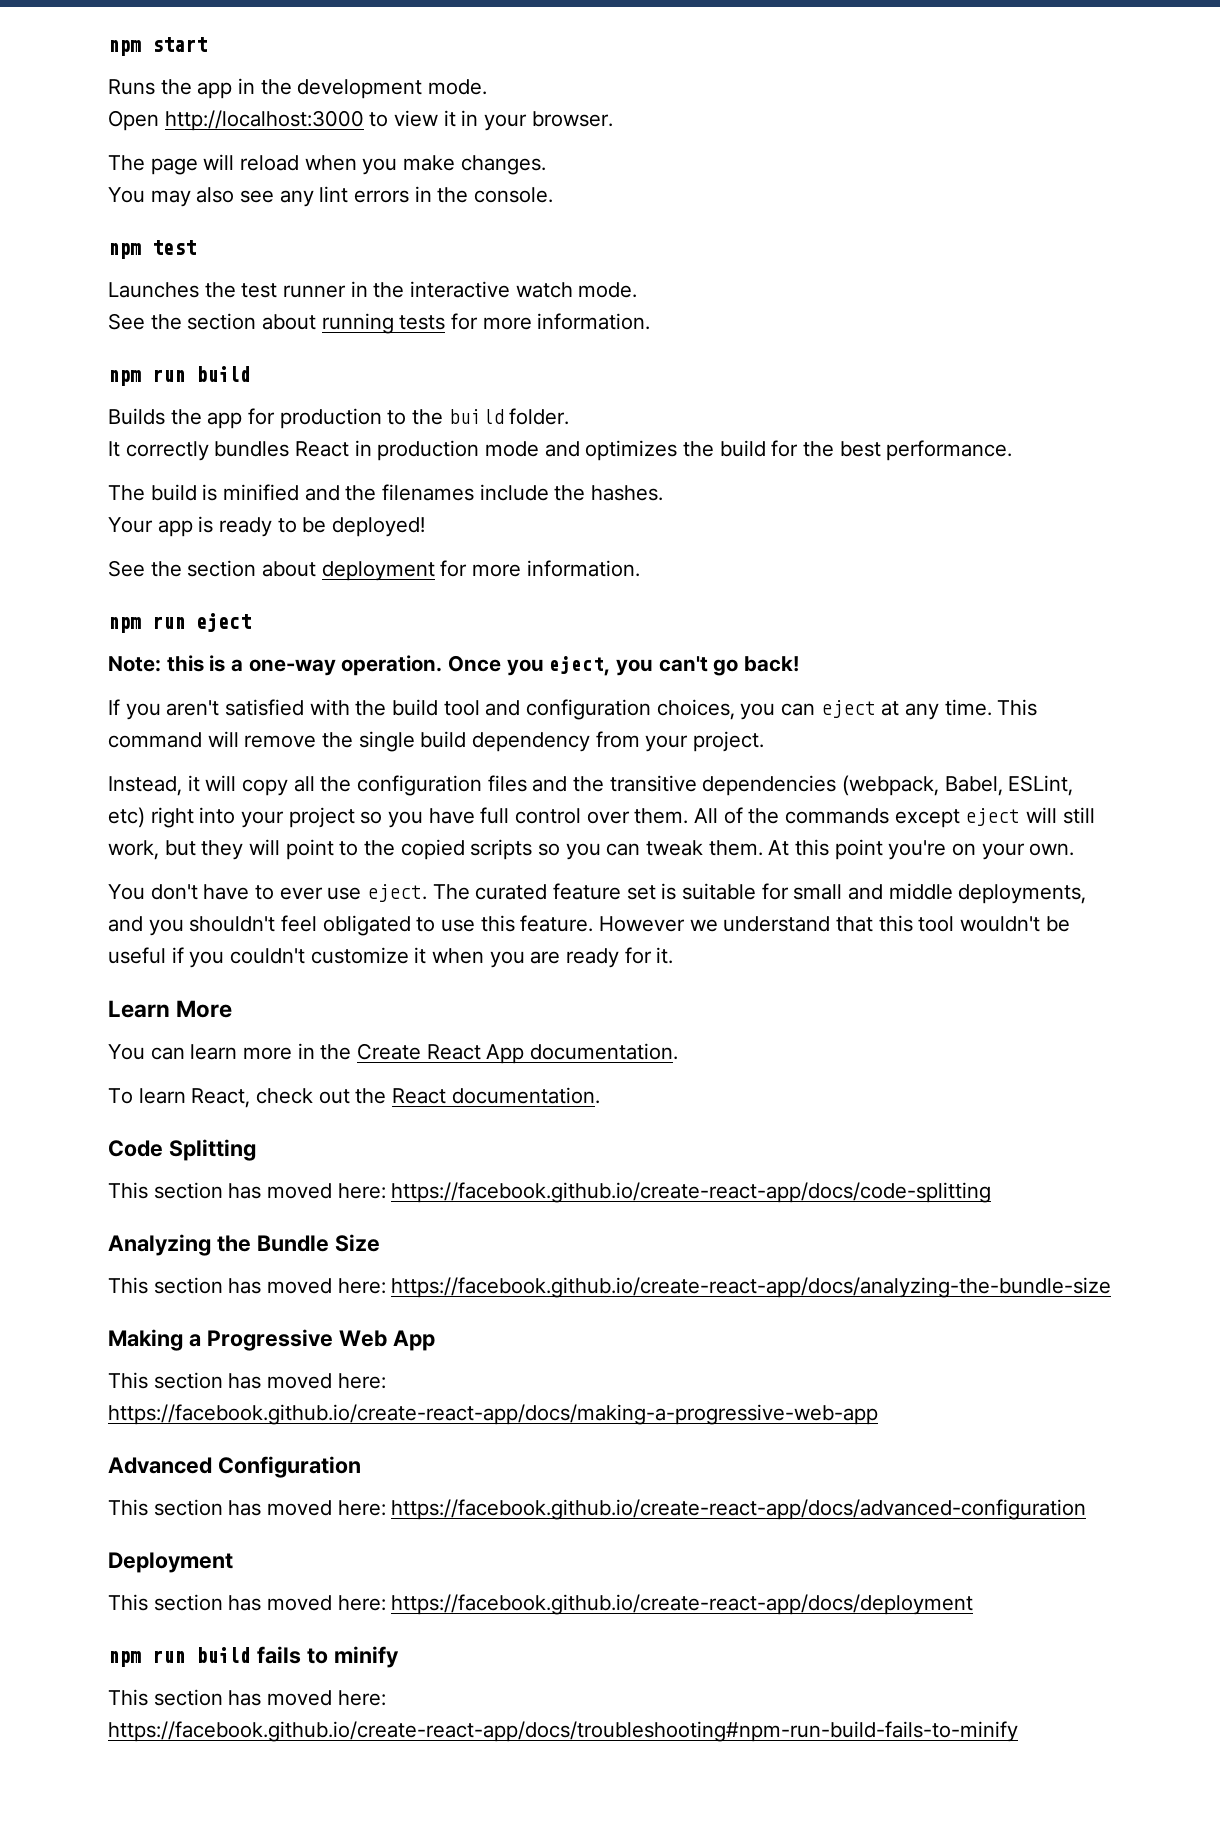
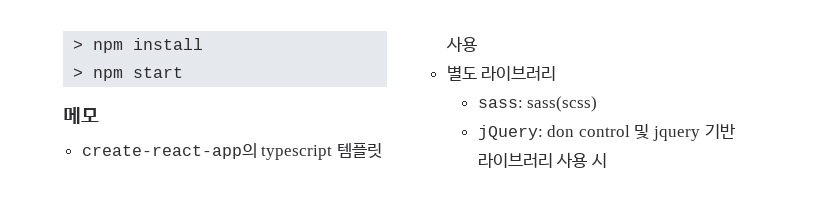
[108,37,207,56] [108,78,488,99] [108,110,613,131] [108,154,546,175] [108,186,554,207] [108,240,196,259] [108,281,638,298] [108,313,651,334] [108,366,251,386] [108,408,570,429] [108,440,1013,461] [108,484,664,501] [108,516,426,537] [108,560,640,581] [108,613,251,633] [108,655,800,676] [108,699,1038,720] [108,731,765,752] [108,775,1074,796] [108,807,1095,828] [108,839,1075,860] [108,883,1087,904] [108,915,1070,936] [108,947,674,968] [108,1000,233,1018] [108,1043,679,1064] [108,1087,600,1108] [108,1139,256,1161] [108,1182,992,1203] [108,1234,380,1256] [108,1277,1112,1298] [108,1329,435,1351] [108,1372,386,1389] [108,1404,878,1425] [108,1456,361,1478] [108,1499,1087,1520] [108,1552,233,1573] [108,1594,974,1615] [108,1646,399,1668] [108,1689,386,1706] [108,1721,1018,1742] npm start // Runs the app in the development mode. // Open http://localhost:3000 to view it in your browser. // The page will reload when you make changes. // You may also see any lint errors in the console. // npm test // Launches the test runner in the interactive watch mode. // See the section about running tests for more information. // npm run build // Builds the app for production to the build folder. // It correctly bundles React in production mode and optimizes the build for the best performance. // The build is minified and the filenames include the hashes. // Your app is ready to be deployed! // See the section about deployment for more information. // npm run eject // Note: this is a one-way operation. Once you eject, you can't go back! // If you aren't satisfied with the build tool and configuration choices, you can eject at any time. This command will remove the single build dependency from your project. // Instead, it will copy all the configuration files and the transitive dependencies (webpack, Babel, ESLint, etc) right into your project so you have full control over them. All of the commands except eject will still work, but they will point to the copied scripts so you can tweak them. At this point you're on your own. // You don't have to ever use eject. The curated feature set is suitable for small and middle deployments, and you shouldn't feel obligated to use this feature. However we understand that this tool wouldn't be useful if you couldn't customize it when you are ready for it. // Learn More // You can learn more in the Create React App documentation. // To learn React, check out the React documentation. // Code Splitting // This section has moved here: https://facebook.github.io/create-react-app/docs/code-splitting // Analyzing the Bundle Size // This section has moved here: https://facebook.github.io/create-react-app/docs/analyzing-the-bundle-size // Making a Progressive Web App // This section has moved here: https://facebook.github.io/create-react-app/docs/making-a-progressive-web-app // Advanced Configuration // This section has moved here: https://facebook.github.io/create-react-app/docs/advanced-configuration // Deployment // This section has moved here: https://facebook.github.io/create-react-app/docs/deployment // npm run build fails to minify // This section has moved here: https://facebook.github.io/create-react-app/docs/troubleshooting#npm-run-build-fails-to-minify -> [73,38,204,53] [73,67,184,81] [63,107,99,124] [81,143,382,160] [445,36,477,52] [446,65,557,81] [477,96,598,112] [477,124,735,141] [477,152,607,168] > npm install // > npm start // 메모 // create-react-app의 typescript 템플릿 사용 // 별도 라이브러리 // sass: sass(scss) // jQuery: don control 및 jquery 기반 라이브러리 사용 시

